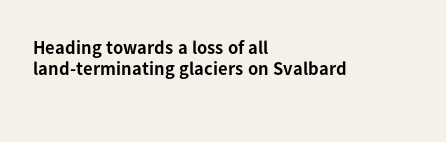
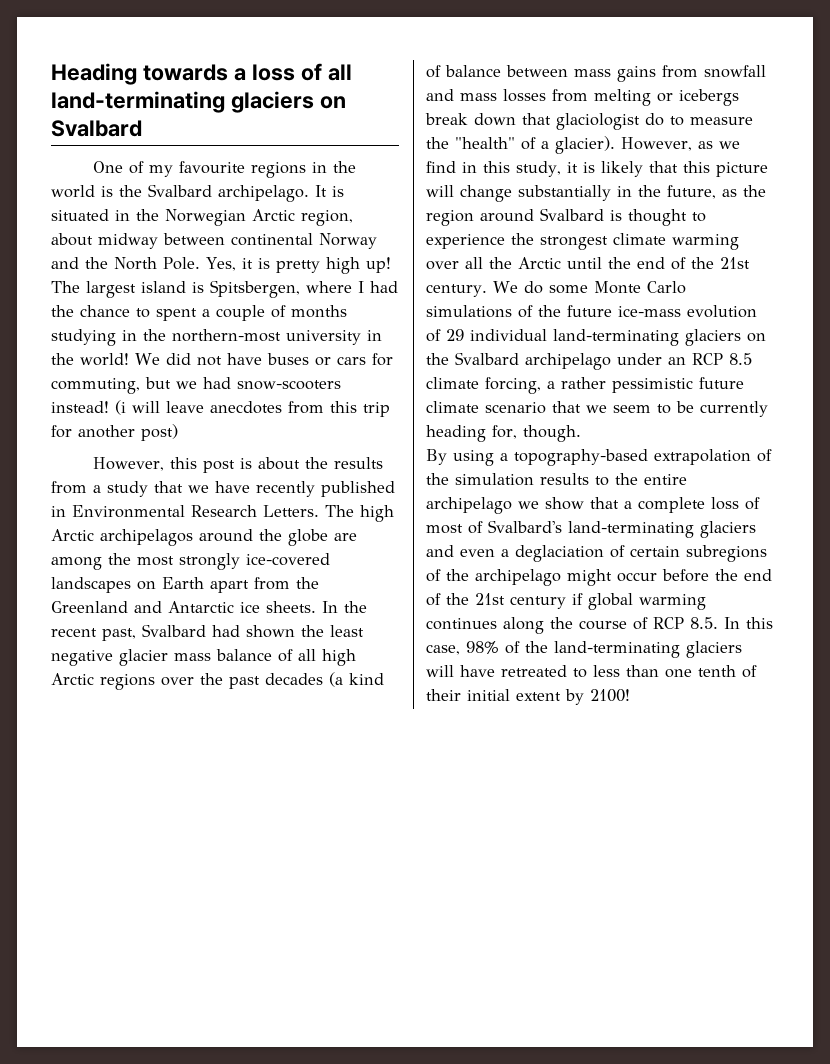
(348, 68) none -> [93,161,357,178] [51,184,344,202] [51,209,353,226] [51,233,377,249] [51,257,391,274] [51,280,398,298] [51,305,347,321] [51,329,382,346] [51,353,393,366] [51,377,341,394] [51,400,390,417] [51,424,178,441] [93,457,384,473] [51,481,395,497] [51,505,394,522] [51,529,357,546] [51,553,330,570] [51,577,319,593] [51,601,367,613] [51,624,364,641] [51,649,356,666] [51,672,384,690] [426,65,766,82] [426,89,739,106] [425,113,753,130] [426,136,740,154] [426,161,768,177] [426,185,766,202] [426,208,706,226] [426,233,739,250] [426,257,750,270] [426,281,686,297] [426,305,757,318] [426,329,766,346] [426,352,752,370] [426,377,744,394] [426,401,768,417] [426,425,581,442] [426,449,772,466] [426,473,687,486] [426,497,760,514] [426,520,756,538] [426,545,767,562] [426,569,772,586] [426,593,706,610] [426,617,773,634] [426,641,742,658] [426,665,757,678] [426,689,630,705] // One of my favourite regions in the world is the Svalbard archipelago. It is situated in the Norwegian Arctic region, about midway between continental Norway and the North Pole. Yes, it is pretty high up! The largest island is Spitsbergen, where I had the chance to spent a couple of months studying in the northern-most university in the world! We did not have buses or cars for commuting, but we had snow-scooters instead! (i will leave anecdotes from this trip for another post) // However, this post is about the results from a study that we have recently published in Environmental Research Letters. The high Arctic archipelagos around the globe are among the most strongly ice-covered landscapes on Earth apart from the Greenland and Antarctic ice sheets. In the recent past, Svalbard had shown the least negative glacier mass balance of all high Arctic regions over the past decades (a kind of balance between mass gains from snowfall and mass losses from melting or icebergs break down that glaciologist do to measure the "health" of a glacier). However, as we find in this study, it is likely that this picture will change substantially in the future, as the region around Svalbard is thought to experience the strongest climate warming over all the Arctic until the end of the 21st century. We do some Monte Carlo simulations of the future ice-mass evolution of 29 individual land-terminating glaciers on the Svalbard archipelago under an RCP 8.5 climate forcing, a rather pessimistic future climate scenario that we seem to be currently heading for, though. // By using a topography-based extrapolation of the simulation results to the entire archipelago we show that a complete loss of most of Svalbard's land-terminating glaciers and even a deglaciation of certain subregions of the archipelago might occur before the end of the 21st century if global warming continues along the course of RCP 8.5. In this case, 98% of the land-terminating glaciers will have retreated to less than one tenth of their initial extent by 2100!

